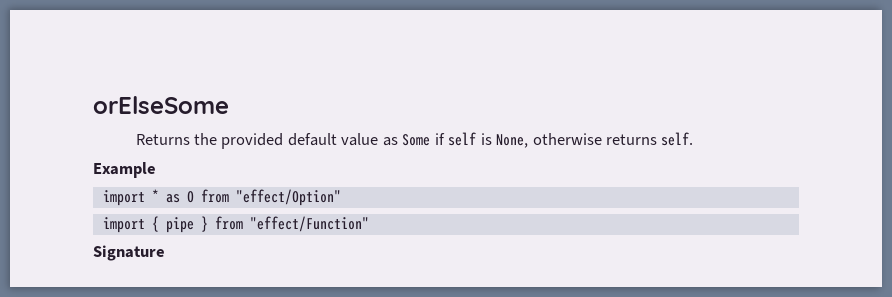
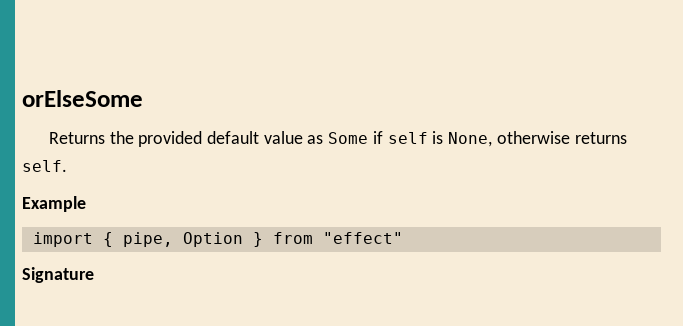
[102,189,341,206] // import * as O from "effect/Option" -> (86, 204) none
[165,217,194,233] pipe -> [122,232,243,247] pipe, Option
[249,216,369,232] "effect/Function" -> [322,232,403,244] "effect"

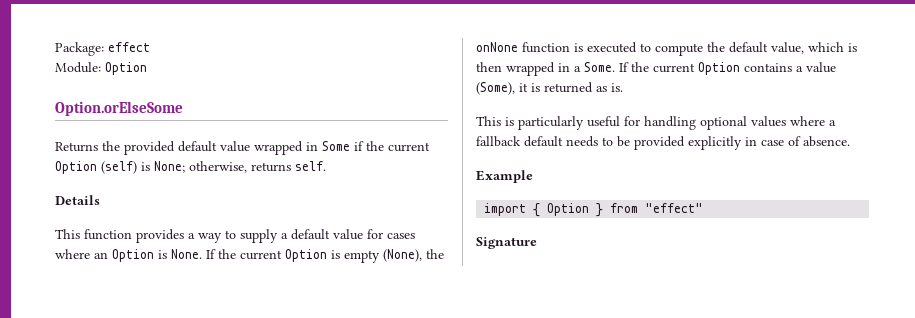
[22,90,143,107] orElseSome -> [55,42,150,56] [55,62,147,75] [55,101,183,116] Package: effect // Module: Option // Option.orElseSome
[307,131,627,147] [22,160,67,172] as Some if self is None, otherwise returns self. -> [254,141,430,155] [55,161,326,174] [55,195,100,205] [55,229,415,243] [55,249,444,263] [476,42,857,56] [476,62,836,76] [476,82,623,95] [476,116,836,130] [476,136,850,150] wrapped in Some if the current Option (self) is None; otherwise, returns self. // Details // This function provides a way to supply a default value for cases where an Option is None. If the current Option is empty (None), the onNone function is executed to compute the default value, which is then wrapped in a Some. If the current Option contains a value (Some), it is returned as is. // This is particularly useful for handling optional values where a fallback default needs to be provided explicitly in case of absence.
[122,232,173,247] pipe, -> (541, 210) none

